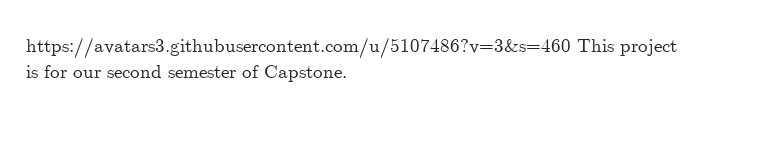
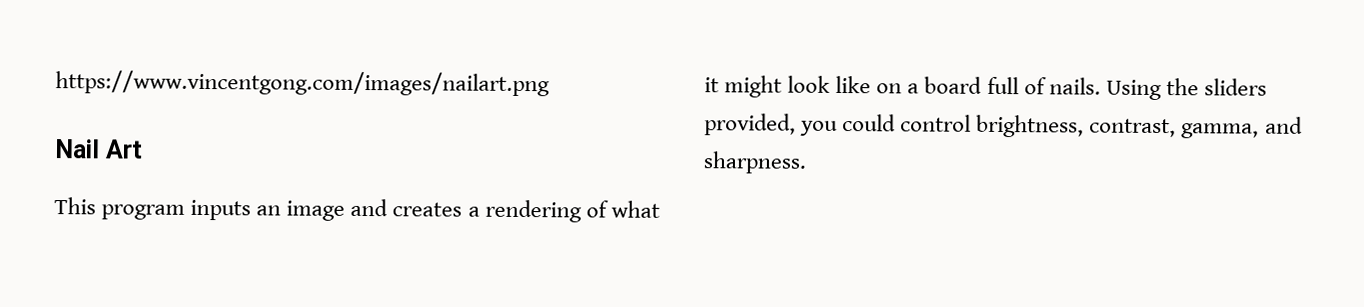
[26,37,677,59] [26,65,347,82] https://avatars3.githubusercontent.com/u/5107486?v=3&s=460 This project is for our second semester of Capstone. -> [55,70,550,97] [54,139,143,159] [54,197,660,223] [704,75,1267,101] [704,113,1303,139] [703,151,807,174] https://www.vincentgong.com/images/nailart.png // Nail Art // This program inputs an image and creates a rendering of what it might look like on a board full of nails. Using the sliders provided, you could control brightness, contrast, gamma, and sharpness.

